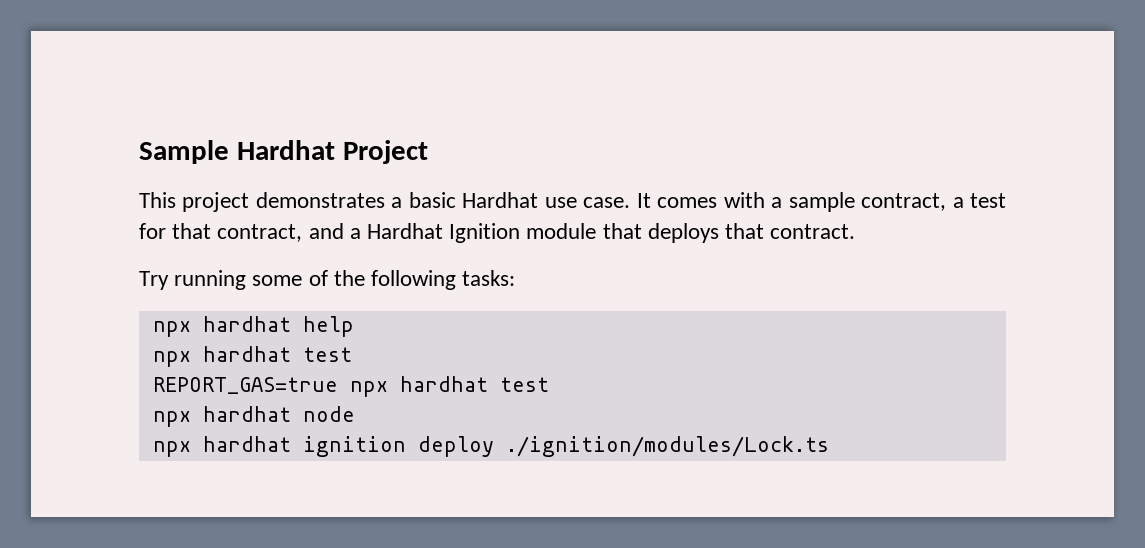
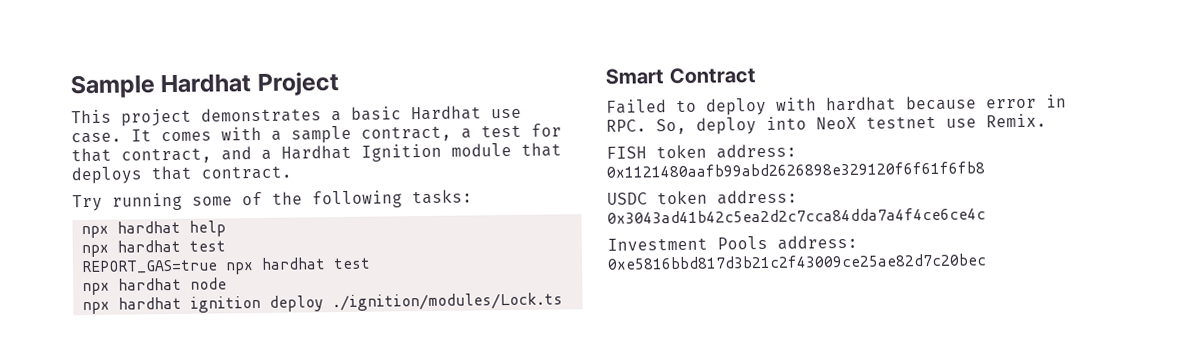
(829, 446) none -> [605,67,756,85] [606,94,1067,116] [606,113,1047,135] [606,143,797,159] [606,161,985,178] [607,189,798,205] [607,207,986,224] [607,234,858,251] [607,253,987,270] // Smart Contract // Failed to deploy with hardhat because error in RPC. So, deploy into NeoX testnet use Remix. // FISH token address: 0x1121480aafb99abd2626898e329120f6f61f6fb8 // USDC token address: 0x3043ad41b42c5ea2d2c7cca84dda7a4f4ce6ce4c // Investment Pools address: 0xe5816bbd817d3b21c2f43009ce25ae82d7c20bec

